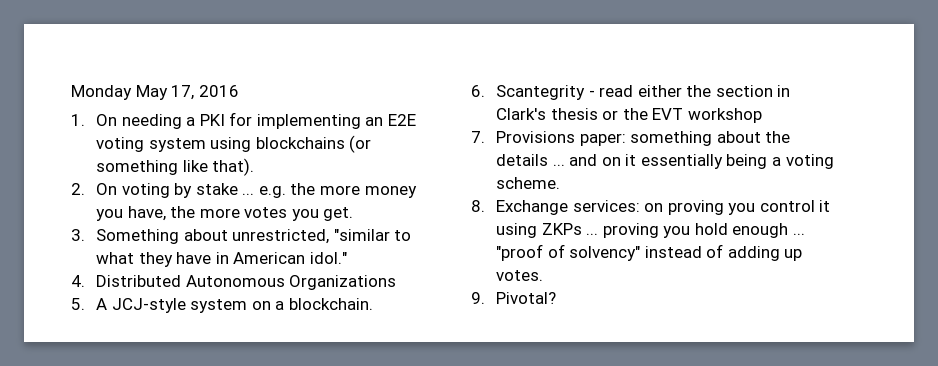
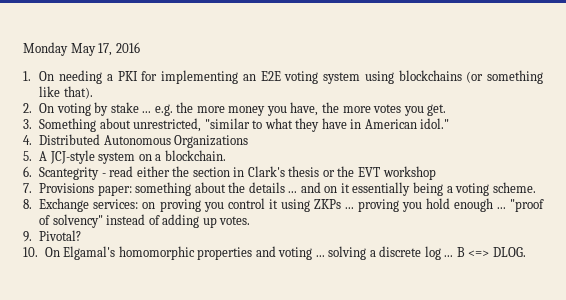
(556, 298) none -> [23,246,526,260] // 10. On Elgamal's homomorphic properties and voting ... solving a discrete log ... B <=> DLOG.

